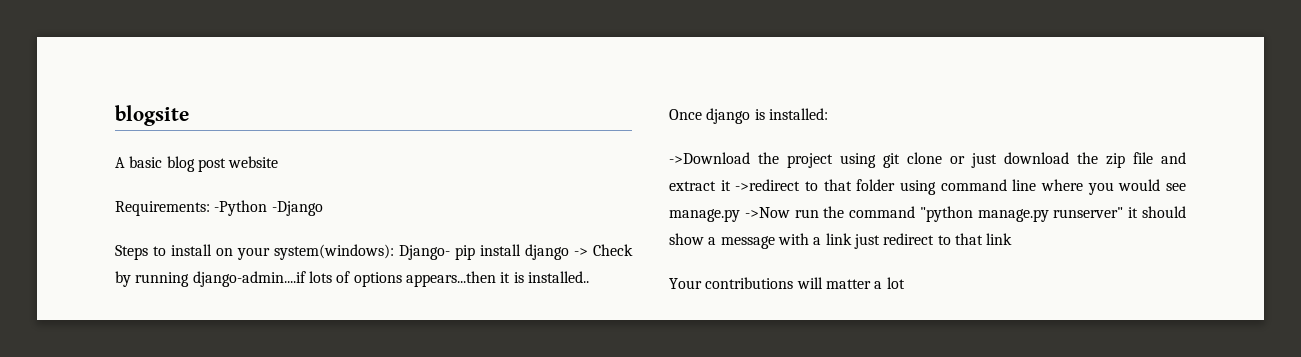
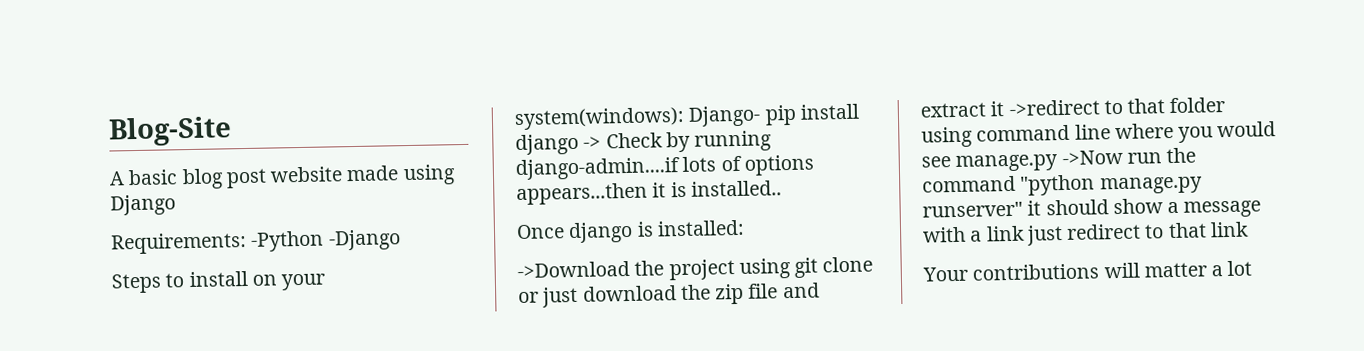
[115,105,189,126] blogsite -> [108,116,232,147] Blog-Site
(279, 162) none -> [346,164,456,186] [110,194,176,216] made using Django

